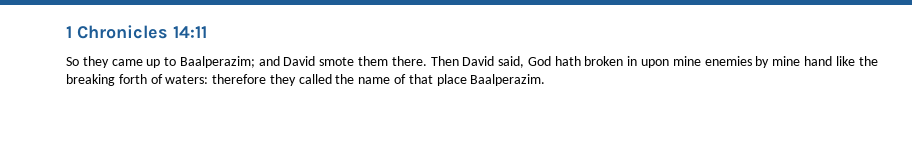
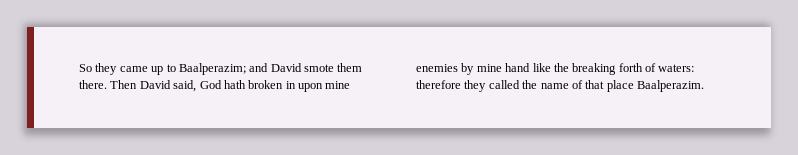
[66,25,207,39] 1 Chronicles 14:11 // -> (79, 68) none

